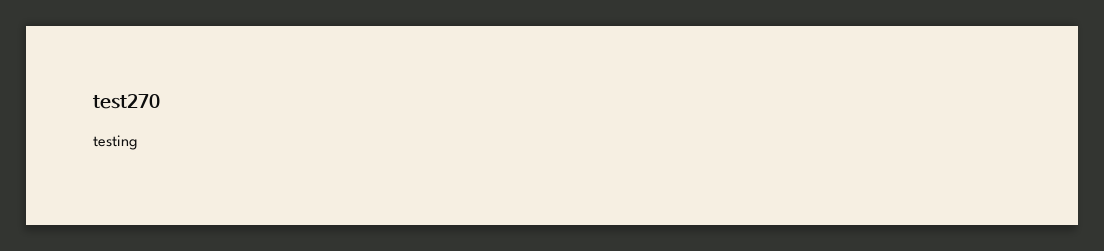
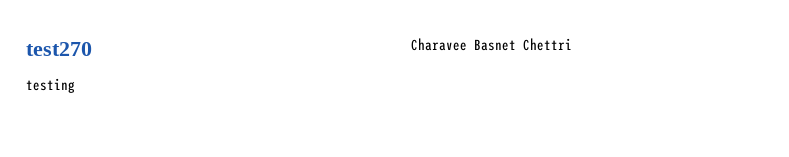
(138, 142) none -> [411,38,572,51] // Charavee Basnet Chettri

